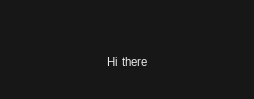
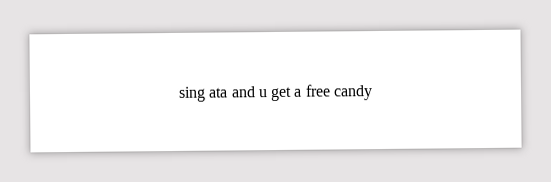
[107,57,147,66] Hi there -> [177,84,374,102] sing ata and u get a free candy

